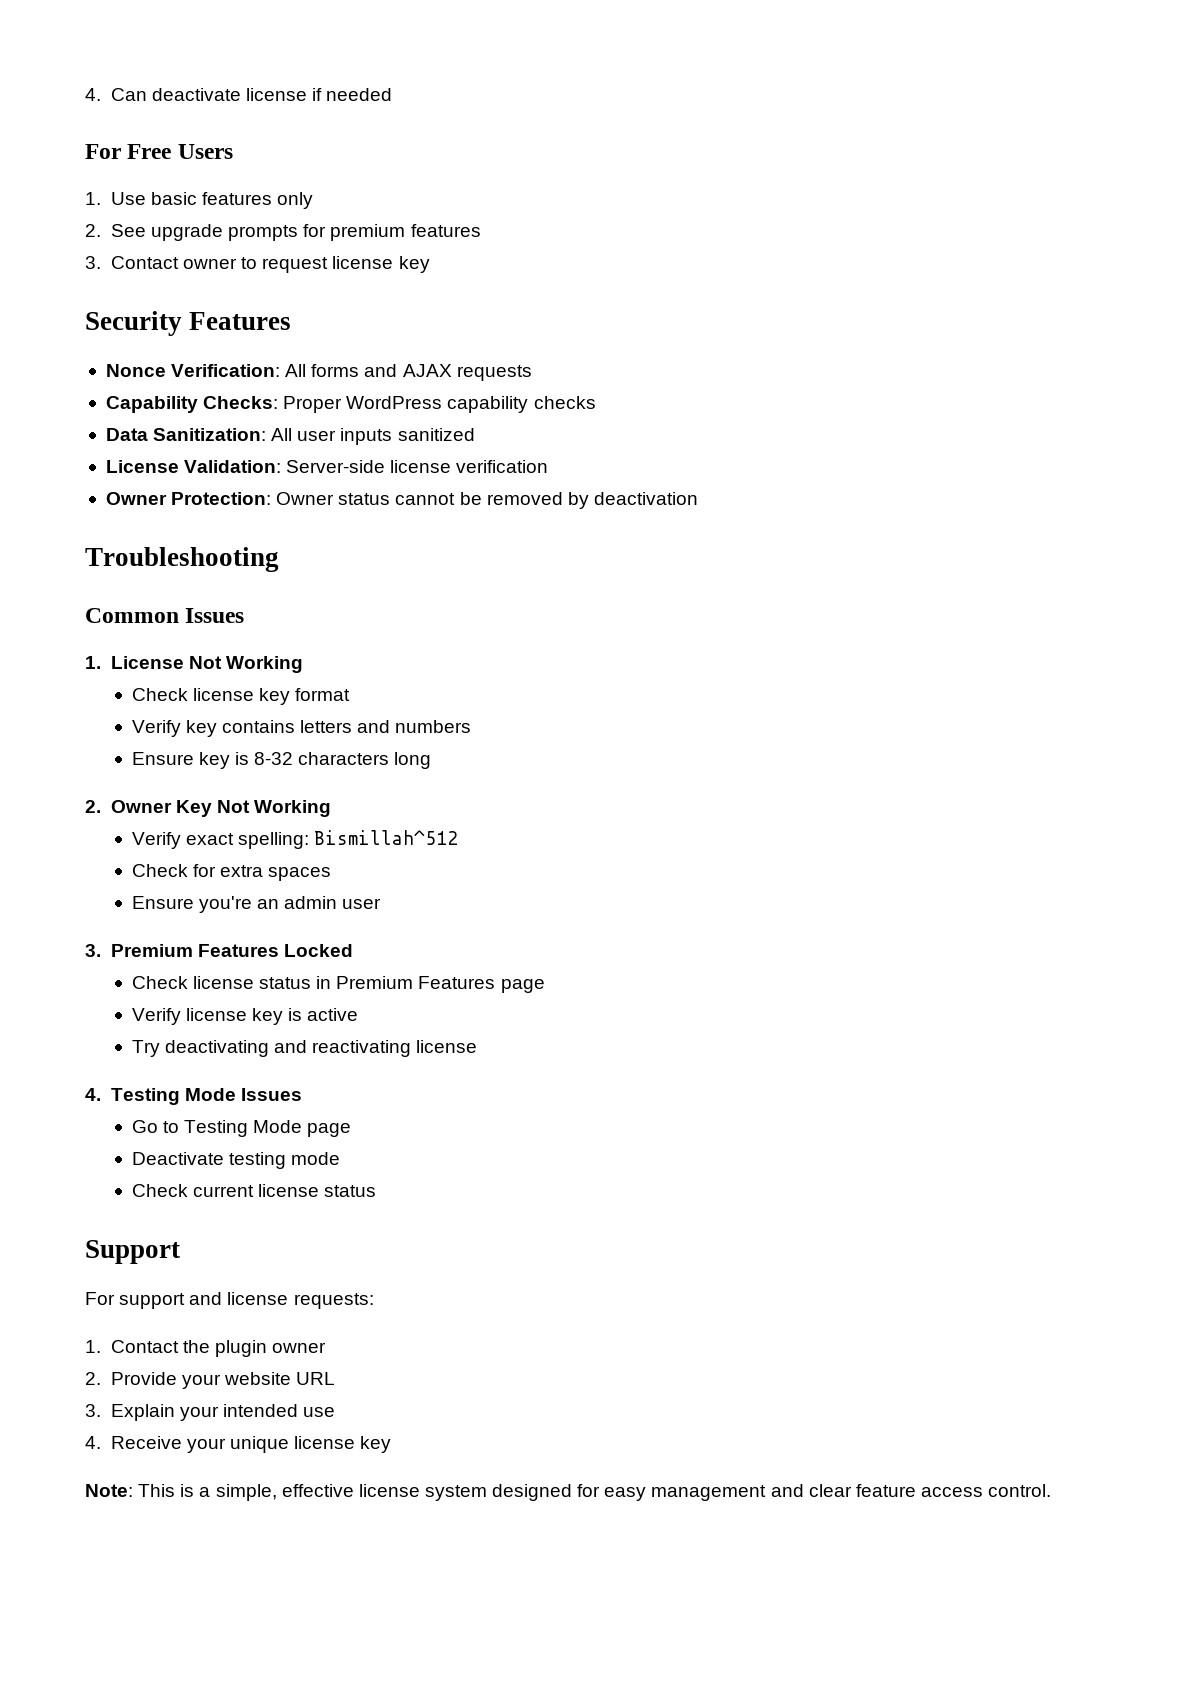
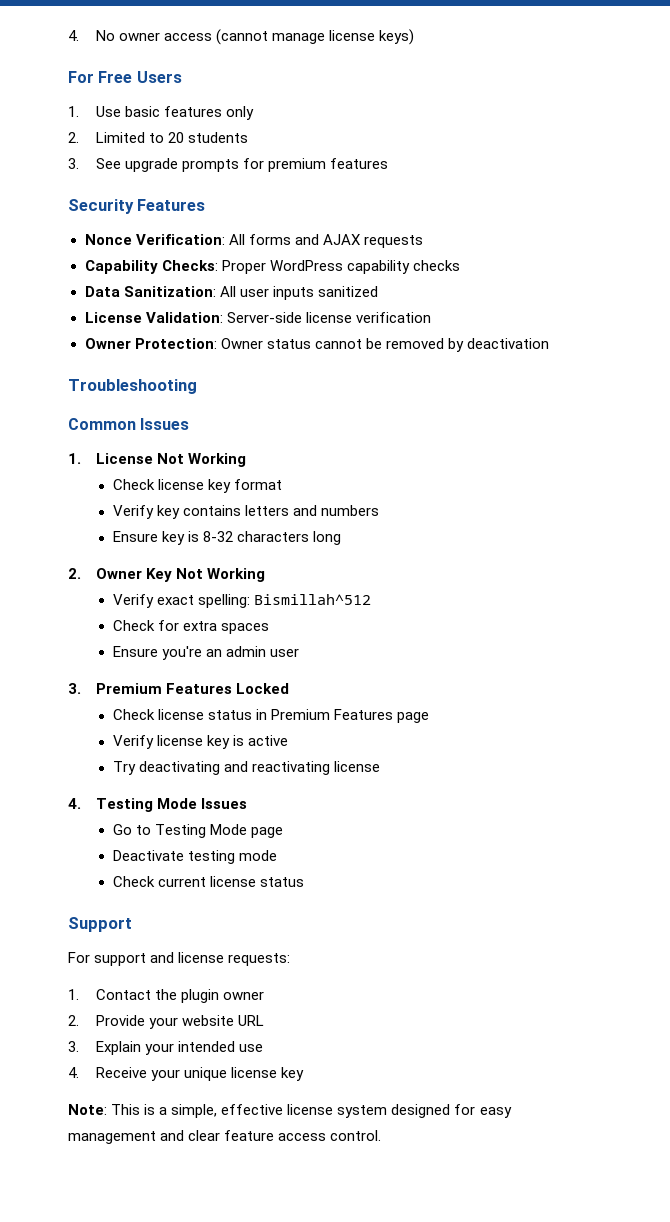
[85,88,393,101] 4. Can deactivate license if needed -> [68,29,415,45] 4. No owner access (cannot manage license keys)
(101, 230) none -> [96,132,249,143] [68,158,79,169] Limited to 20 students // 3.
[85,256,430,273] // 3. Contact owner to request license key -> (389, 163) none

